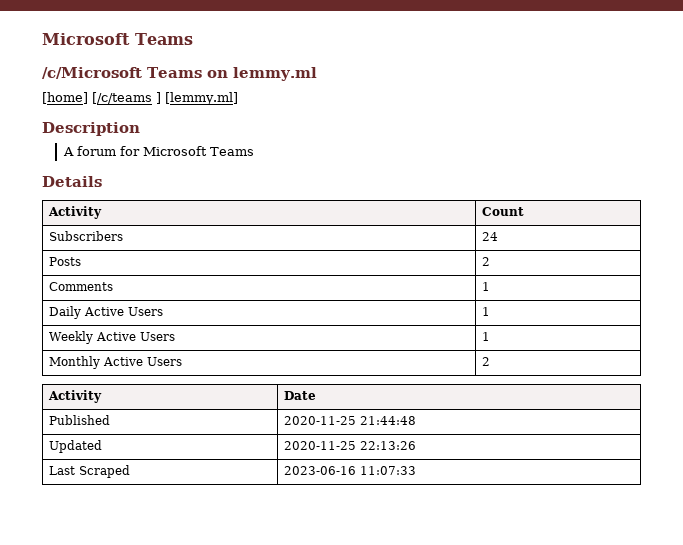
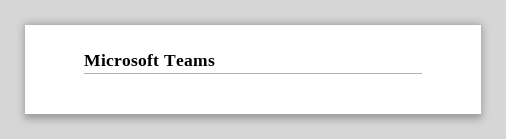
[42,33,193,45] [42,67,317,81] [42,92,238,105] [42,122,140,136] [63,146,255,156] [42,176,102,187] [47,206,102,219] [481,207,524,216] [48,231,123,241] [481,232,498,241] [48,257,81,266] [481,257,490,266] [48,282,113,291] [481,282,490,291] [48,306,163,319] [481,307,490,316] [48,331,175,344] [481,332,490,341] [48,356,182,369] [481,357,490,366] [47,390,102,403] [283,391,316,400] [48,415,110,425] [283,416,416,425] [48,440,102,453] [283,441,416,450] [48,465,130,478] [283,466,416,475] Microsoft Teams // /c/Microsoft Teams on lemmy.ml // [home] [/c/teams ] [lemmy.ml] // Description // A forum for Microsoft Teams // Details // Activity | Count // Subscribers | 24 // Posts | 2 // Comments | 1 // Daily Active Users | 1 // Weekly Active Users | 1 // Monthly Active Users | 2 // Activity | Date // Published | 2020-11-25 21:44:48 // Updated | 2020-11-25 22:13:26 // Last Scraped | 2023-06-16 11:07:33 -> [84,54,215,66] Microsoft Teams

